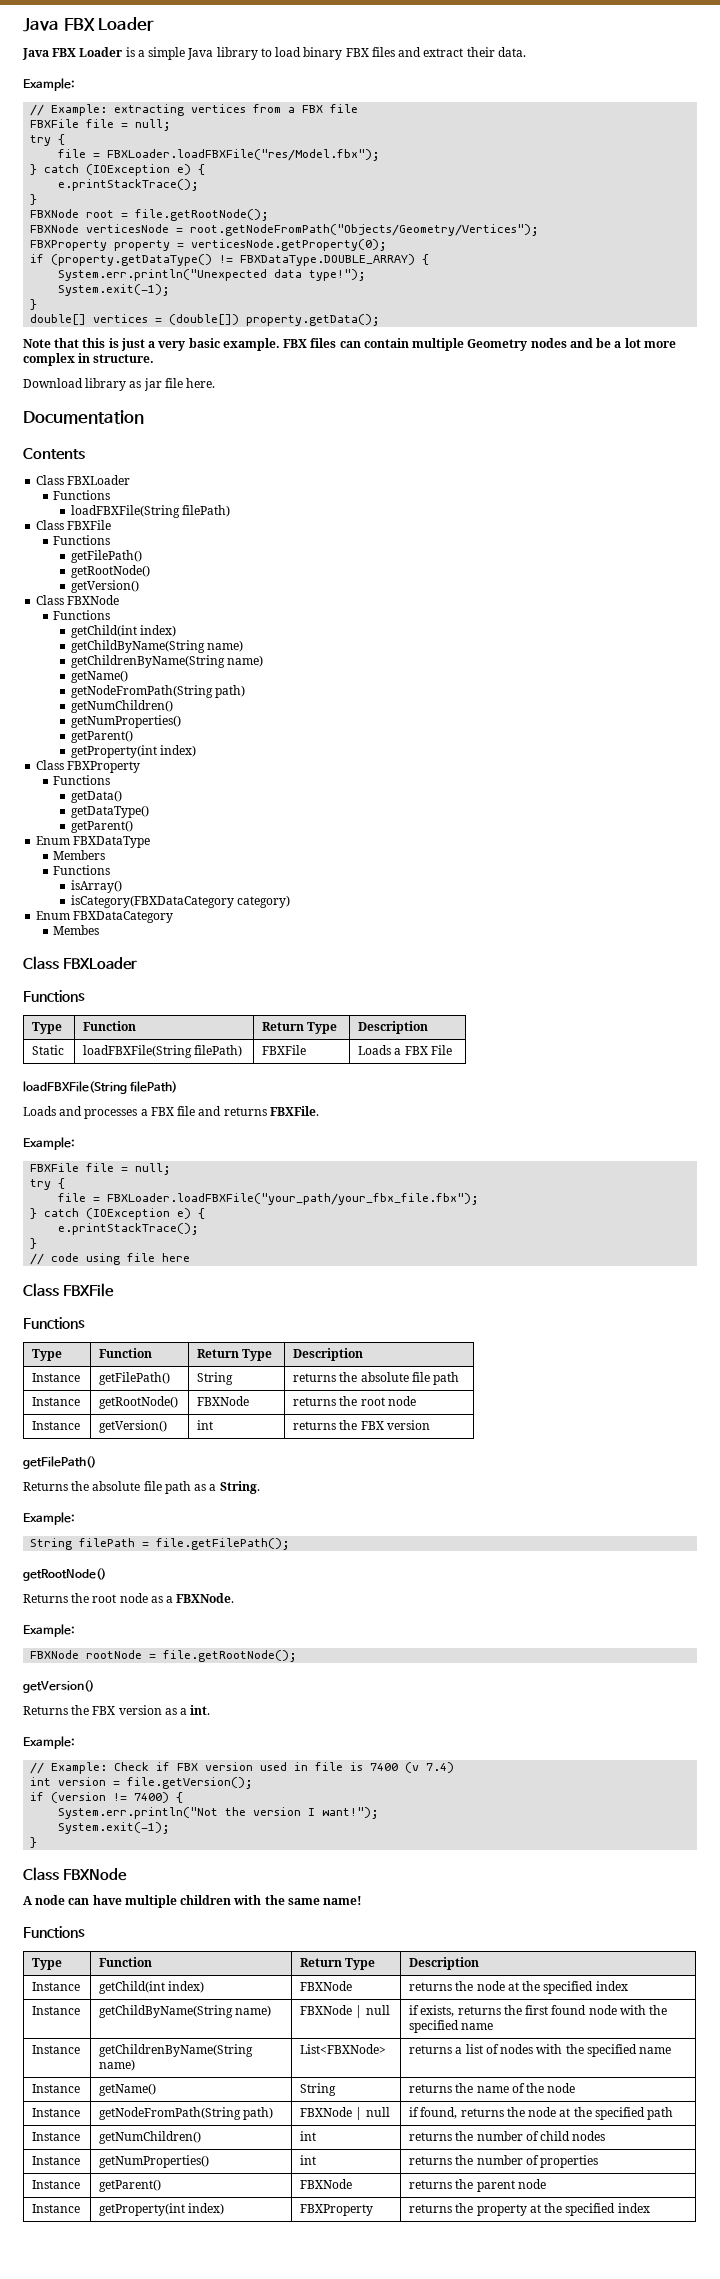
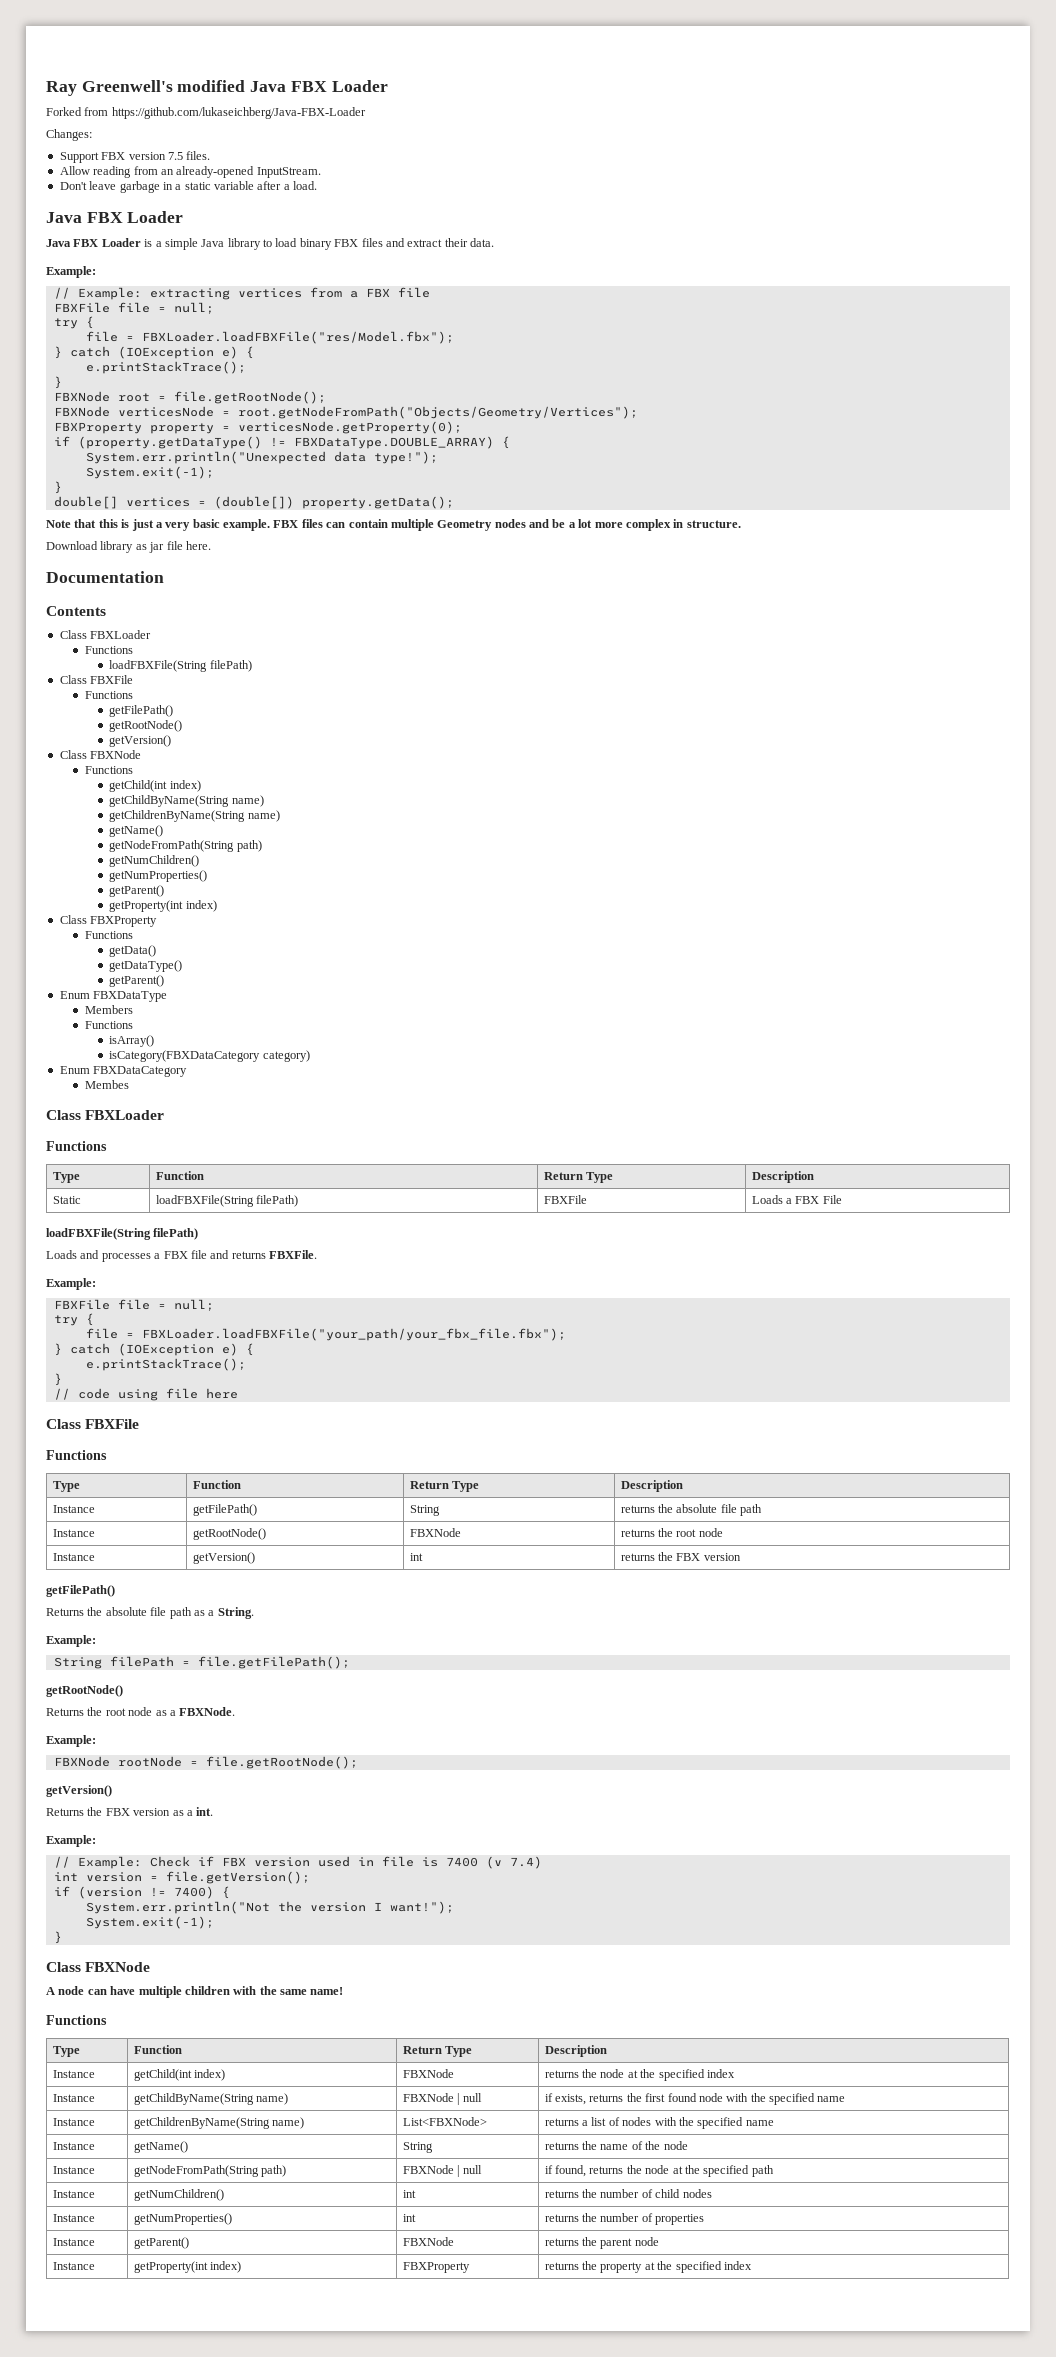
(23, 25) none -> [46,80,388,96] [46,107,366,119] [46,129,92,141] [59,151,211,163] [59,166,321,178] [59,181,318,193] Ray Greenwell's modified Java FBX Loader // Forked from https://github.com/lukaseichberg/Java-FBX-Loader // Changes: // Support FBX version 7.5 files. // Allow reading from an already-opened InputStream. // Don't leave garbage in a static variable after a load. //

